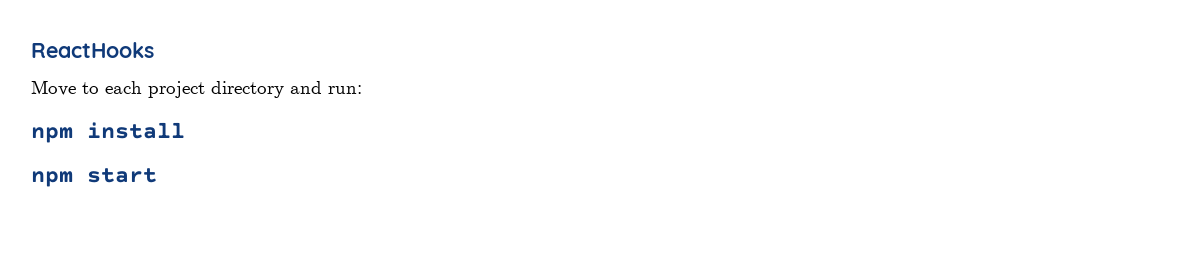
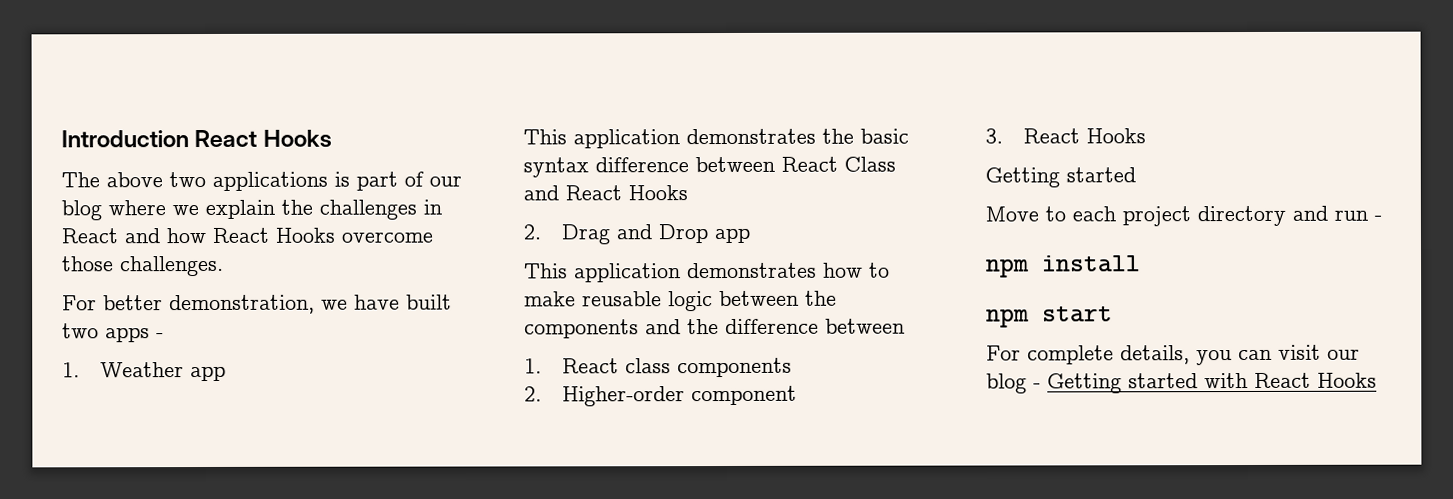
[31,42,154,58] ReactHooks -> [61,129,332,148] [61,171,462,191] [61,199,442,221] [61,227,433,244] [62,255,224,277] [62,294,452,315] [62,323,164,343] [62,362,226,382] [523,128,909,149] [523,156,896,178] [523,185,688,201] [523,224,750,245] [524,262,890,283] [524,290,837,312] [524,318,905,339] [524,357,792,378] [524,385,797,407] [985,128,1146,144] [985,167,1136,188] Introduction React Hooks // The above two applications is part of our blog where we explain the challenges in React and how React Hooks overcome those challenges. // For better demonstration, we have built two apps - // 1. Weather app // This application demonstrates the basic syntax difference between React Class and React Hooks // 2. Drag and Drop app // This application demonstrates how to make reusable logic between the components and the difference between // 1. React class components // 2. Higher-order component // 3. React Hooks // Getting started
[328,85,362,94] run: -> [1334,209,1382,221] run -
(157, 175) none -> [986,344,1360,366] [986,372,1377,394] // For complete details, you can visit our blog - Getting started with React Hooks

